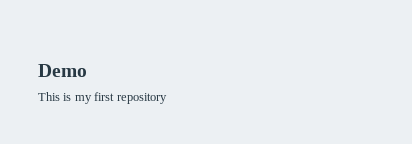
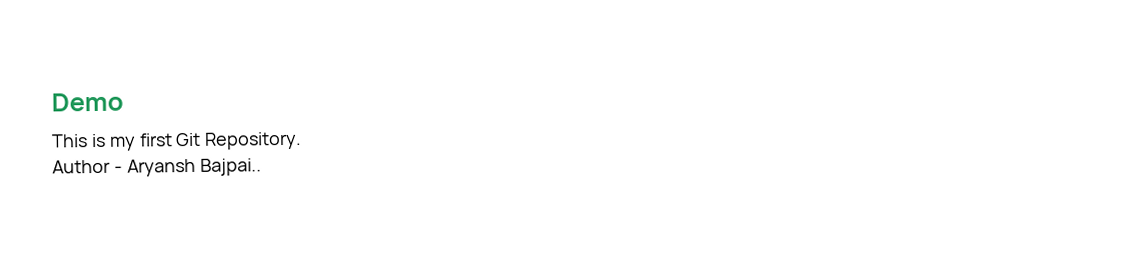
[116,93,167,104] repository -> [175,131,303,150] [52,158,262,177] Git Repository. // Author - Aryansh Bajpai..

